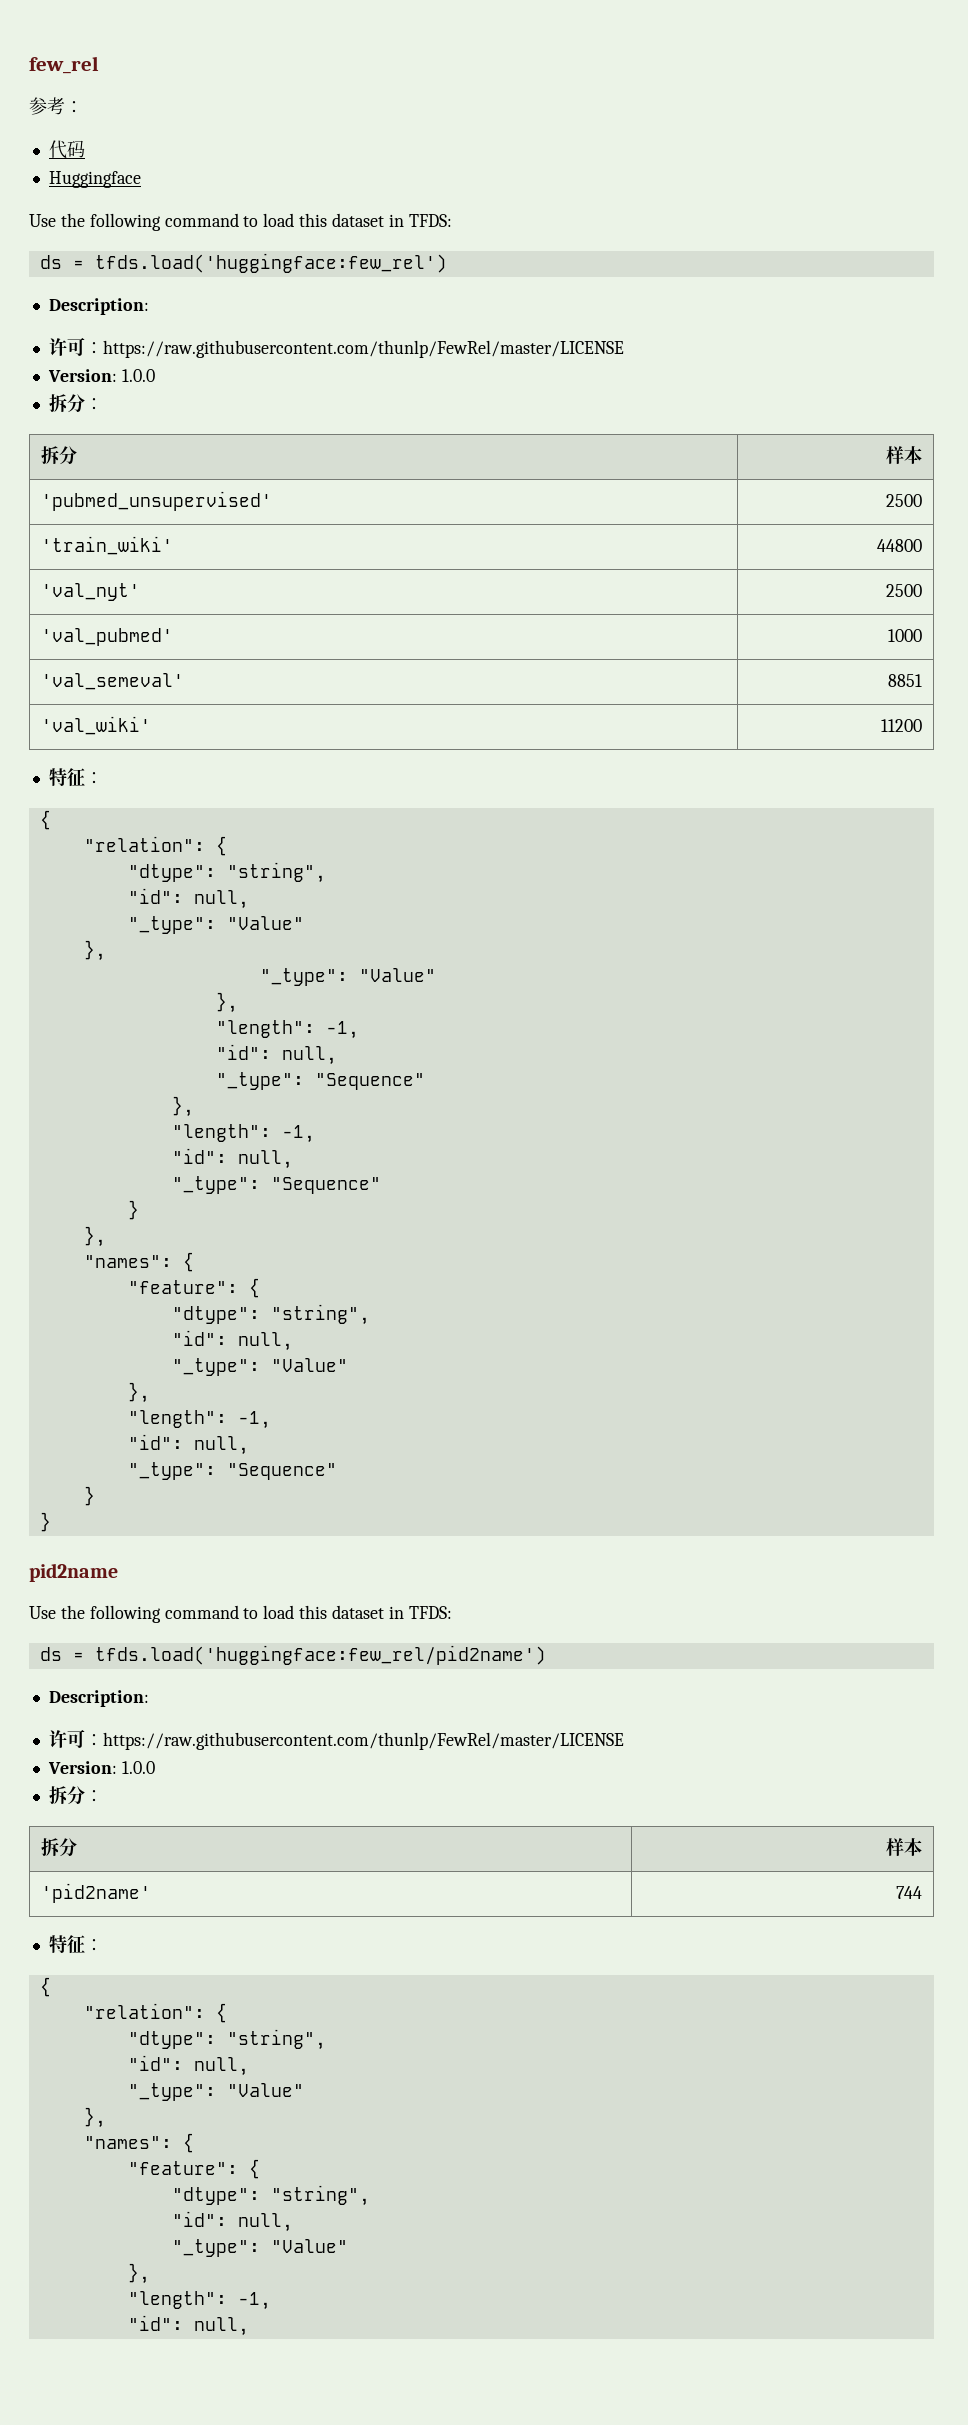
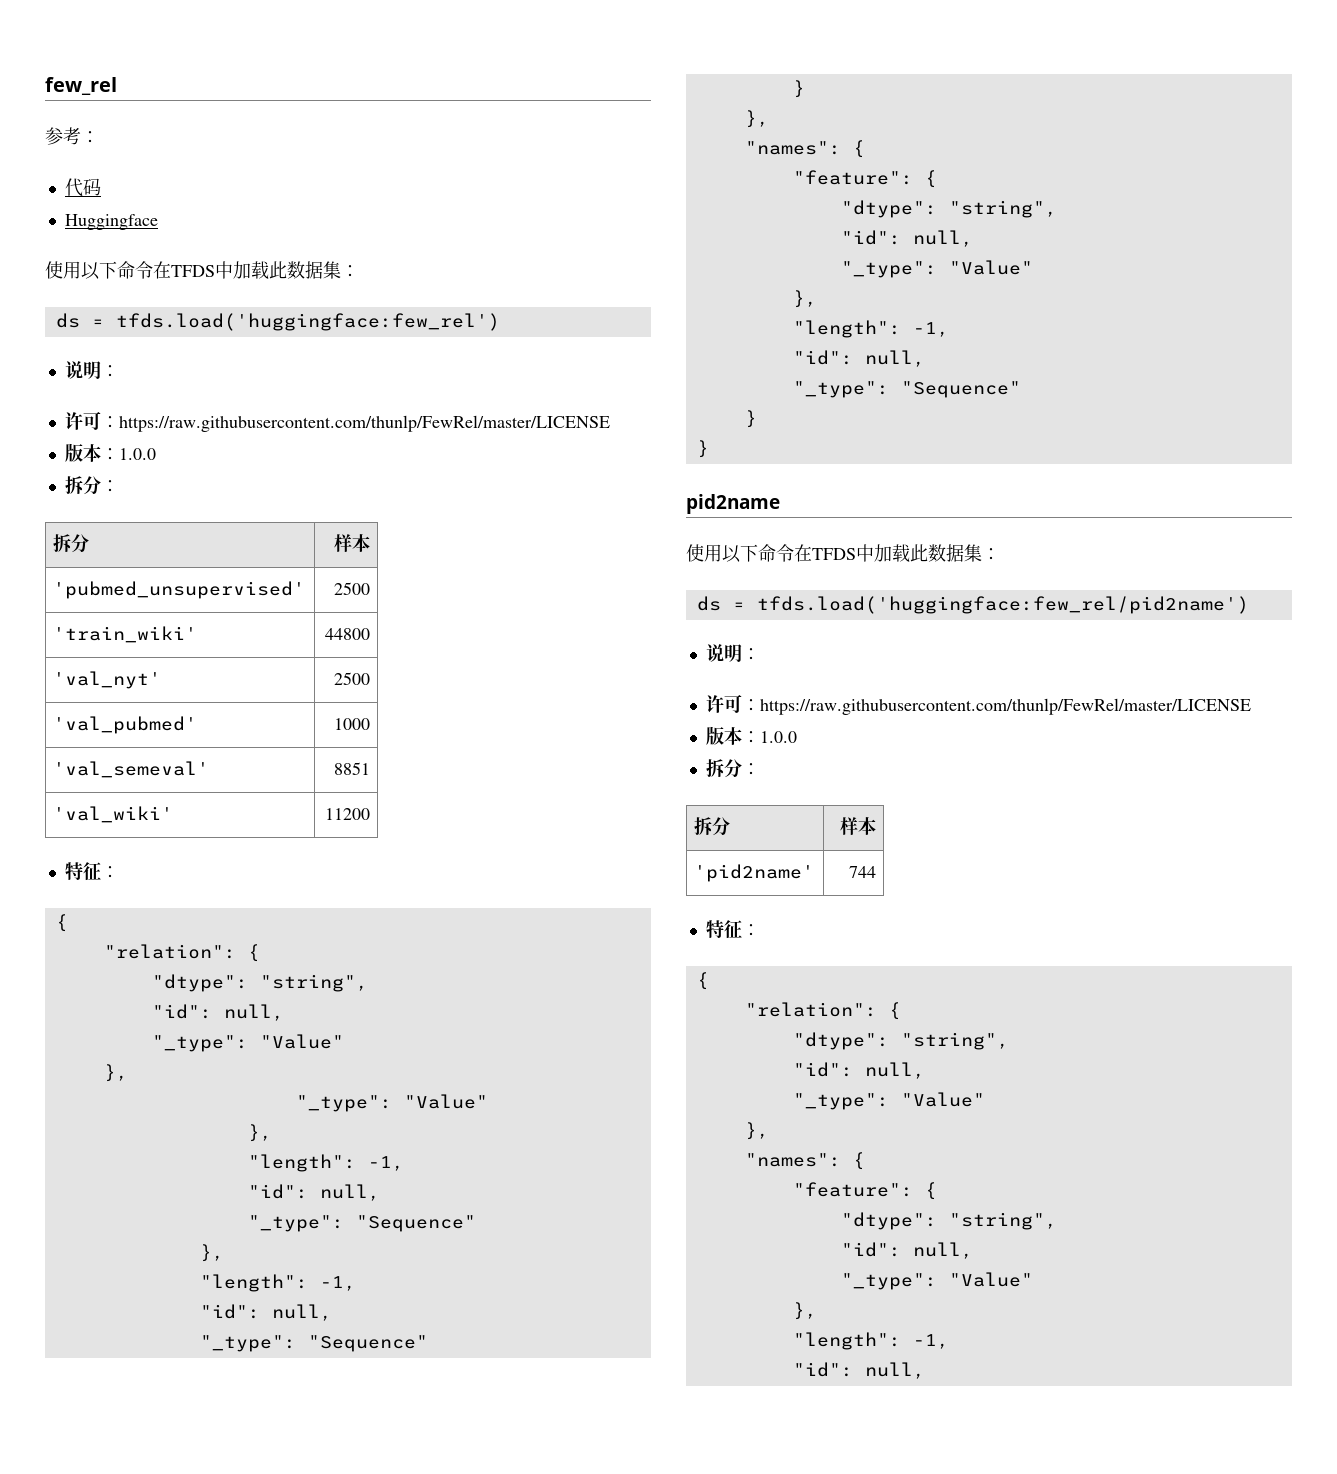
[29,213,452,231] Use the following command to load this dataset in TFDS: -> [45,261,359,280] 使用以下命令在TFDS中加载此数据集：
[48,298,149,315] [48,337,624,358] [47,369,117,382] Description: // 许可：https://raw.githubusercontent.com/thunlp/FewRel/master/LICENSE // Version: -> [64,361,119,379] [64,411,610,432] [64,443,119,462] 说明： // 许可：https://raw.githubusercontent.com/thunlp/FewRel/master/LICENSE // 版本：
[29,1605,452,1623] Use the following command to load this dataset in TFDS: -> [686,544,1000,563] 使用以下命令在TFDS中加载此数据集：
[48,1690,149,1707] [48,1729,624,1750] [47,1761,117,1774] Description: // 许可：https://raw.githubusercontent.com/thunlp/FewRel/master/LICENSE // Version: -> [705,644,760,662] [705,694,1251,715] [705,726,760,745] 说明： // 许可：https://raw.githubusercontent.com/thunlp/FewRel/master/LICENSE // 版本：

